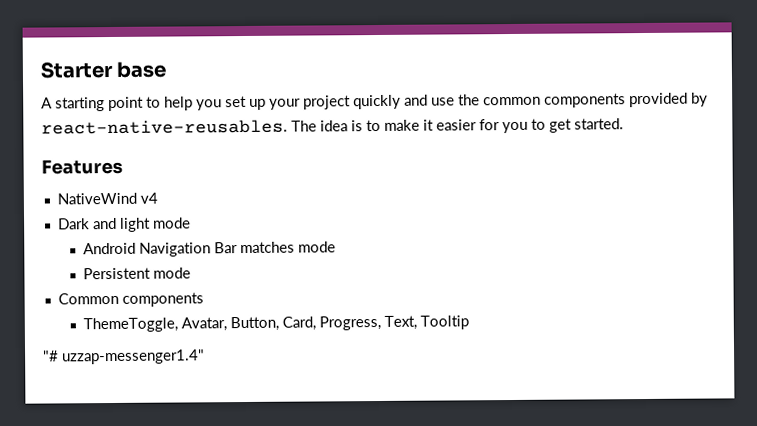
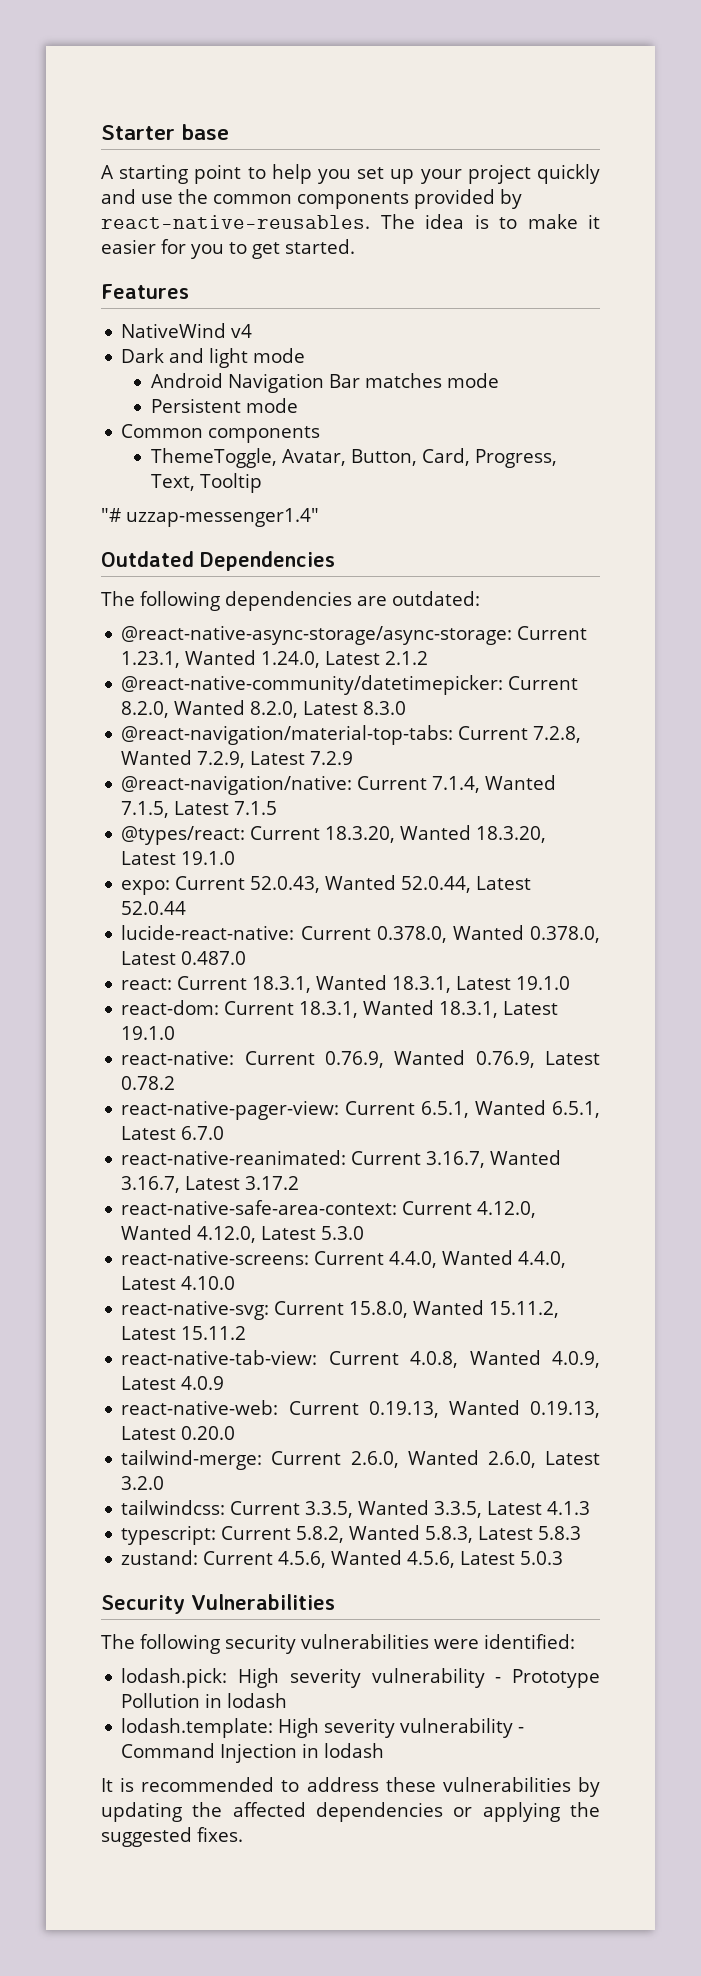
(205, 357) none -> [101,551,335,571] [101,591,480,611] [121,625,588,645] [121,650,429,668] [121,675,579,695] [121,700,407,718] [121,725,582,745] [121,750,354,768] [121,775,557,795] [121,801,278,818] [121,825,547,845] [121,851,236,865] [121,875,532,895] [121,901,187,915] [121,925,600,943] [121,951,247,965] [121,975,571,993] [121,1000,559,1018] [121,1026,176,1040] [121,1050,600,1068] [121,1076,176,1090] [121,1100,600,1120] [121,1126,225,1140] [121,1150,562,1168] [121,1176,300,1193] [121,1200,537,1218] [121,1225,365,1243] [121,1250,567,1268] [121,1276,236,1290] [121,1300,560,1320] [121,1326,247,1340] [121,1350,600,1368] [121,1376,225,1390] [121,1400,600,1418] [121,1426,236,1440] [121,1450,600,1470] [121,1476,165,1490] [121,1500,591,1518] [121,1525,582,1545] [121,1550,564,1568] [101,1594,335,1614] [101,1634,575,1654] [121,1668,600,1688] [121,1693,288,1708] [121,1718,525,1738] [121,1743,385,1763] [101,1777,600,1797] [101,1802,600,1822] [101,1827,243,1847] // Outdated Dependencies // The following dependencies are outdated: // @react-native-async-storage/async-storage: Current 1.23.1, Wanted 1.24.0, Latest 2.1.2 // @react-native-community/datetimepicker: Current 8.2.0, Wanted 8.2.0, Latest 8.3.0 // @react-navigation/material-top-tabs: Current 7.2.8, Wanted 7.2.9, Latest 7.2.9 // @react-navigation/native: Current 7.1.4, Wanted 7.1.5, Latest 7.1.5 // @types/react: Current 18.3.20, Wanted 18.3.20, Latest 19.1.0 // expo: Current 52.0.43, Wanted 52.0.44, Latest 52.0.44 // lucide-react-native: Current 0.378.0, Wanted 0.378.0, Latest 0.487.0 // react: Current 18.3.1, Wanted 18.3.1, Latest 19.1.0 // react-dom: Current 18.3.1, Wanted 18.3.1, Latest 19.1.0 // react-native: Current 0.76.9, Wanted 0.76.9, Latest 0.78.2 // react-native-pager-view: Current 6.5.1, Wanted 6.5.1, Latest 6.7.0 // react-native-reanimated: Current 3.16.7, Wanted 3.16.7, Latest 3.17.2 // react-native-safe-area-context: Current 4.12.0, Wanted 4.12.0, Latest 5.3.0 // react-native-screens: Current 4.4.0, Wanted 4.4.0, Latest 4.10.0 // react-native-svg: Current 15.8.0, Wanted 15.11.2, Latest 15.11.2 // react-native-tab-view: Current 4.0.8, Wanted 4.0.9, Latest 4.0.9 // react-native-web: Current 0.19.13, Wanted 0.19.13, Latest 0.20.0 // tailwind-merge: Current 2.6.0, Wanted 2.6.0, Latest 3.2.0 // tailwindcss: Current 3.3.5, Wanted 3.3.5, Latest 4.1.3 // typescript: Current 5.8.2, Wanted 5.8.3, Latest 5.8.3 // zustand: Current 4.5.6, Wanted 4.5.6, Latest 5.0.3 // Security Vulnerabilities // The following security vulnerabilities were identified: // lodash.pick: High severity vulnerability - Prototype Pollution in lodash // lodash.template: High severity vulnerability - Command Injection in lodash // It is recommended to address these vulnerabilities by updating the affected dependencies or applying the suggested fixes.

